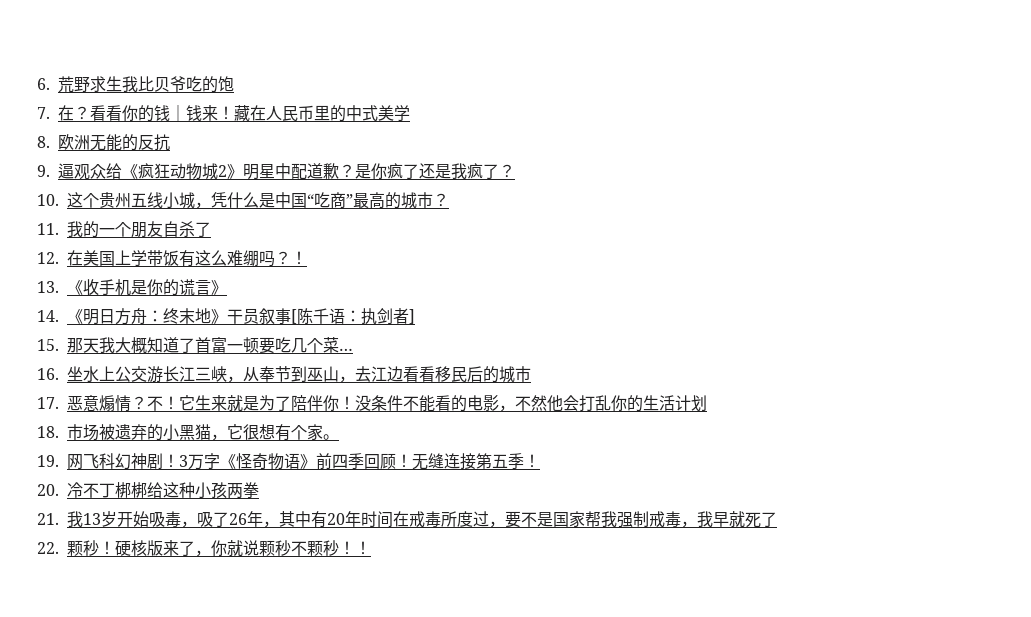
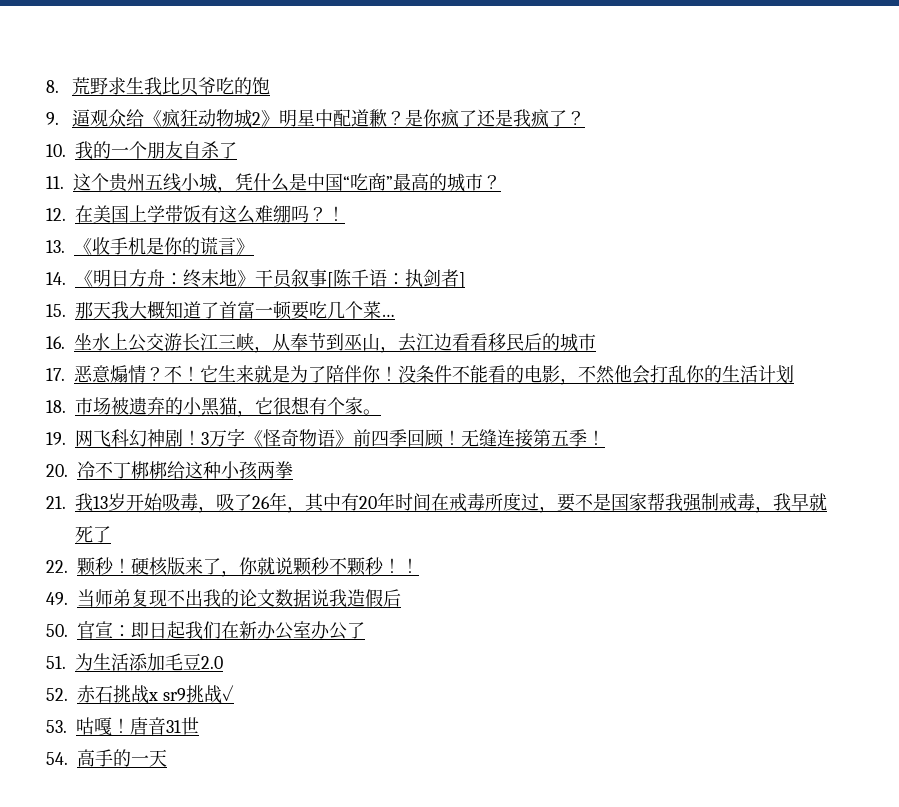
[37,78,50,90] 6. -> [46,80,59,93] 8.
[37,105,410,122] [37,134,170,151] // 7.在？看看你的钱｜钱来！藏在人民币里的中式美学 // 8.欧洲无能的反抗 -> (271, 86) none
(59, 200) none -> [75,141,237,159] [46,176,64,189] 我的一个朋友自杀了 // 11.
[37,221,211,238] // 11.我的一个朋友自杀了 -> (501, 182) none
(371, 548) none -> [46,589,401,607] [46,621,365,640] [46,653,223,671] [46,685,234,704] [46,717,199,736] [46,749,167,767] // 49.当师弟复现不出我的论文数据说我造假后 // 50.官宣：即日起我们在新办公室办公了 // 51.为生活添加毛豆2.0 // 52.赤石挑战x sr9挑战✓ // 53.咕嘎！唐音31世 // 54.高手的一天

